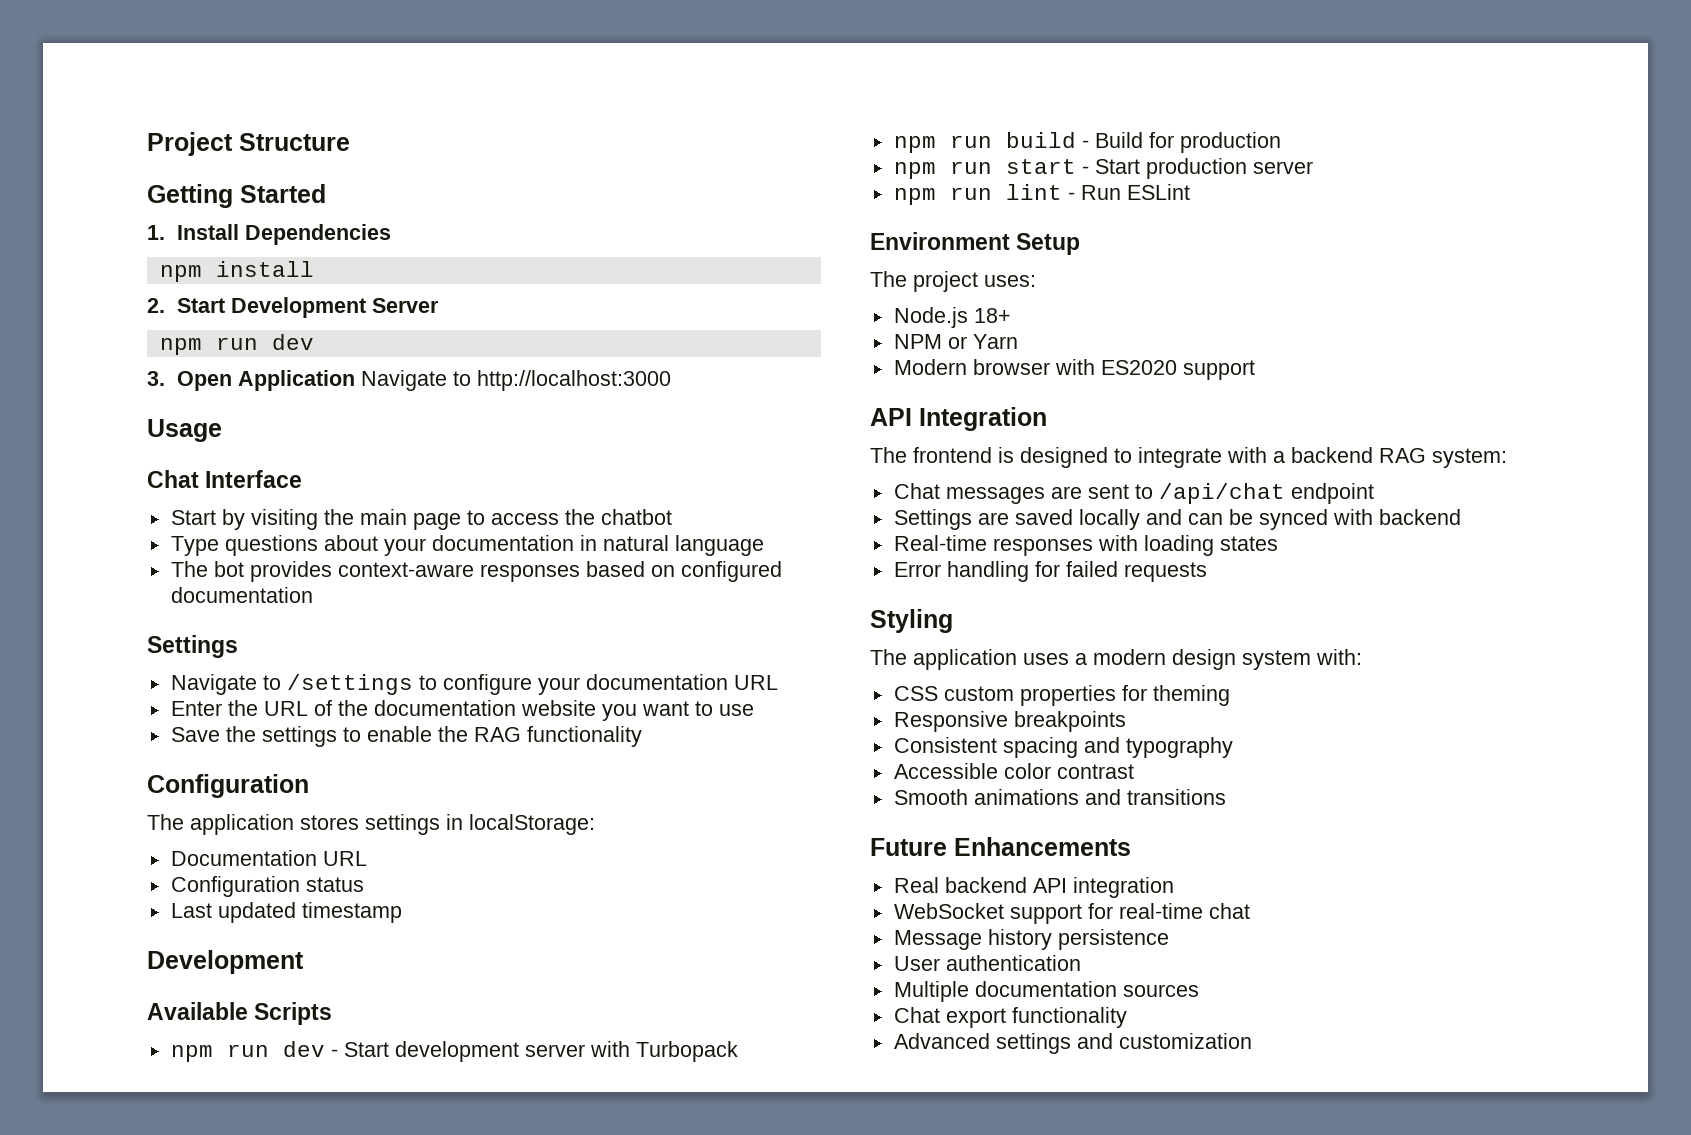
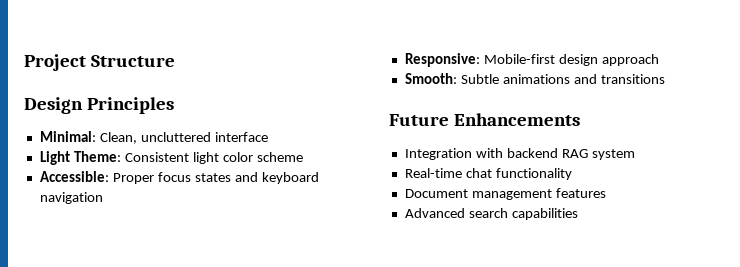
[147,184,326,208] [147,224,391,245] [159,261,314,282] [147,297,439,318] [159,334,314,355] [147,370,671,391] [147,419,222,442] [147,470,303,488] [170,509,672,530] [170,535,764,556] [170,561,782,582] [170,587,313,603] [147,635,238,658] [170,674,778,695] [170,700,754,721] [170,726,642,747] [147,774,309,798] [147,814,595,835] [170,850,367,866] [170,876,364,897] [170,902,402,923] [147,950,304,974] [147,1002,333,1025] [170,1041,738,1062] [893,132,1281,153] [893,158,1313,179] [893,184,1190,205] [870,232,1081,255] [870,271,1036,292] [893,307,1011,328] [893,334,1018,349] [893,359,1255,380] [870,407,1047,431] [870,447,1507,468] [893,483,1374,504] [893,509,1461,530] [893,535,1278,556] [893,561,1207,582] [870,609,953,633] [870,649,1362,670] [893,685,1230,706] [893,711,1126,732] [893,737,1233,758] [893,763,1134,779] [893,789,968,805] Getting Started // 1. Install Dependencies // npm install // 2. Start Development Server // npm run dev // 3. Open Application Navigate to http://localhost:3000 // Usage // Chat Interface // Start by visiting the main page to access the chatbot // Type questions about your documentation in natural language // The bot provides context-aware responses based on configured documentation // Settings // Navigate to /settings to configure your documentation URL // Enter the URL of the documentation website you want to use // Save the settings to enable the RAG functionality // Configuration // The application stores settings in localStorage: // Documentation URL // Configuration status // Last updated timestamp // Development // Available Scripts // npm run dev - Start development server with Turbopack // npm run build - Build for production // npm run start - Start production server // npm run lint - Run ESLint // Environment Setup // The project uses: // Node.js 18+ // NPM or Yarn // Modern browser with ES2020 support // API Integration // The frontend is designed to integrate with a backend RAG system: // Chat messages are sent to /api/chat endpoint // Settings are saved locally and can be synced with backend // Real-time responses with loading states // Error handling for failed requests // Styling // The application uses a modern design system with: // CSS custom properties for theming // Responsive breakpoints // Consistent spacing and typography // Accessible color contrast // Smooth -> [24,97,174,114] [39,131,268,144] [39,151,303,165] [39,171,319,184] [39,192,103,204] [404,53,659,67] [404,73,499,84] Design Principles // Minimal: Clean, uncluttered interface // Light Theme: Consistent light color scheme // Accessible: Proper focus states and keyboard navigation // Responsive: Mobile-first design approach // Smooth: Subtle
[893,877,1174,898] [893,903,1250,924] [893,929,1169,950] [893,955,1081,971] [893,981,1199,1002] [893,1007,1127,1028] [893,1033,1252,1054] Real backend API integration // WebSocket support for real-time chat // Message history persistence // User authentication // Multiple documentation sources // Chat export functionality // Advanced settings and customization -> [404,148,635,160] [404,168,572,180] [404,188,606,200] [404,208,578,220] Integration with backend RAG system // Real-time chat functionality // Document management features // Advanced search capabilities

